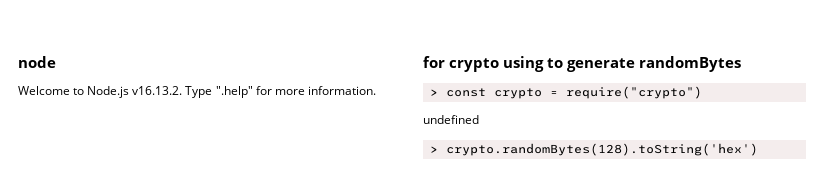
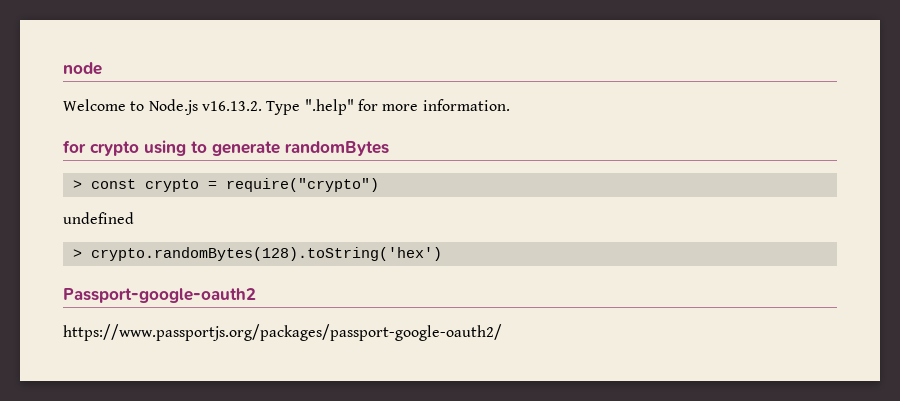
(758, 149) none -> [63,288,256,303] [63,324,502,341] // Passport-google-oauth2 // https://www.passportjs.org/packages/passport-google-oauth2/

